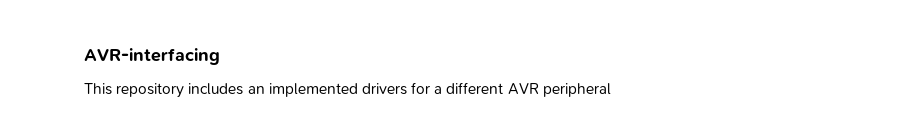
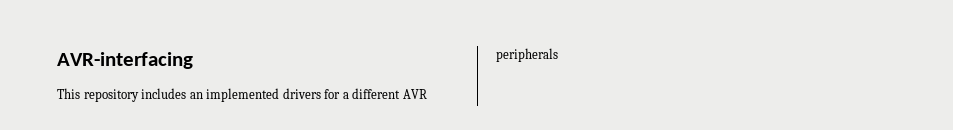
[542,83,611,97] peripheral -> [496,48,558,62] peripherals

